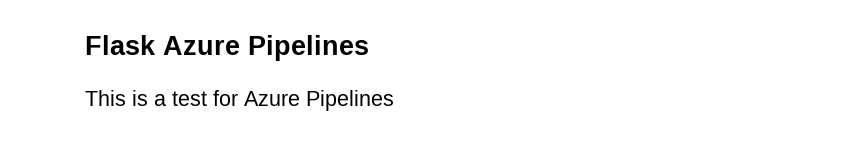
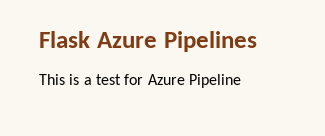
[306,90,394,111] Pipelines -> [188,74,241,88] Pipeline

